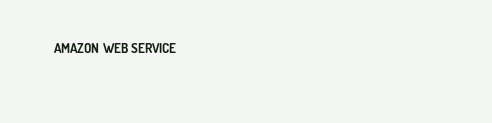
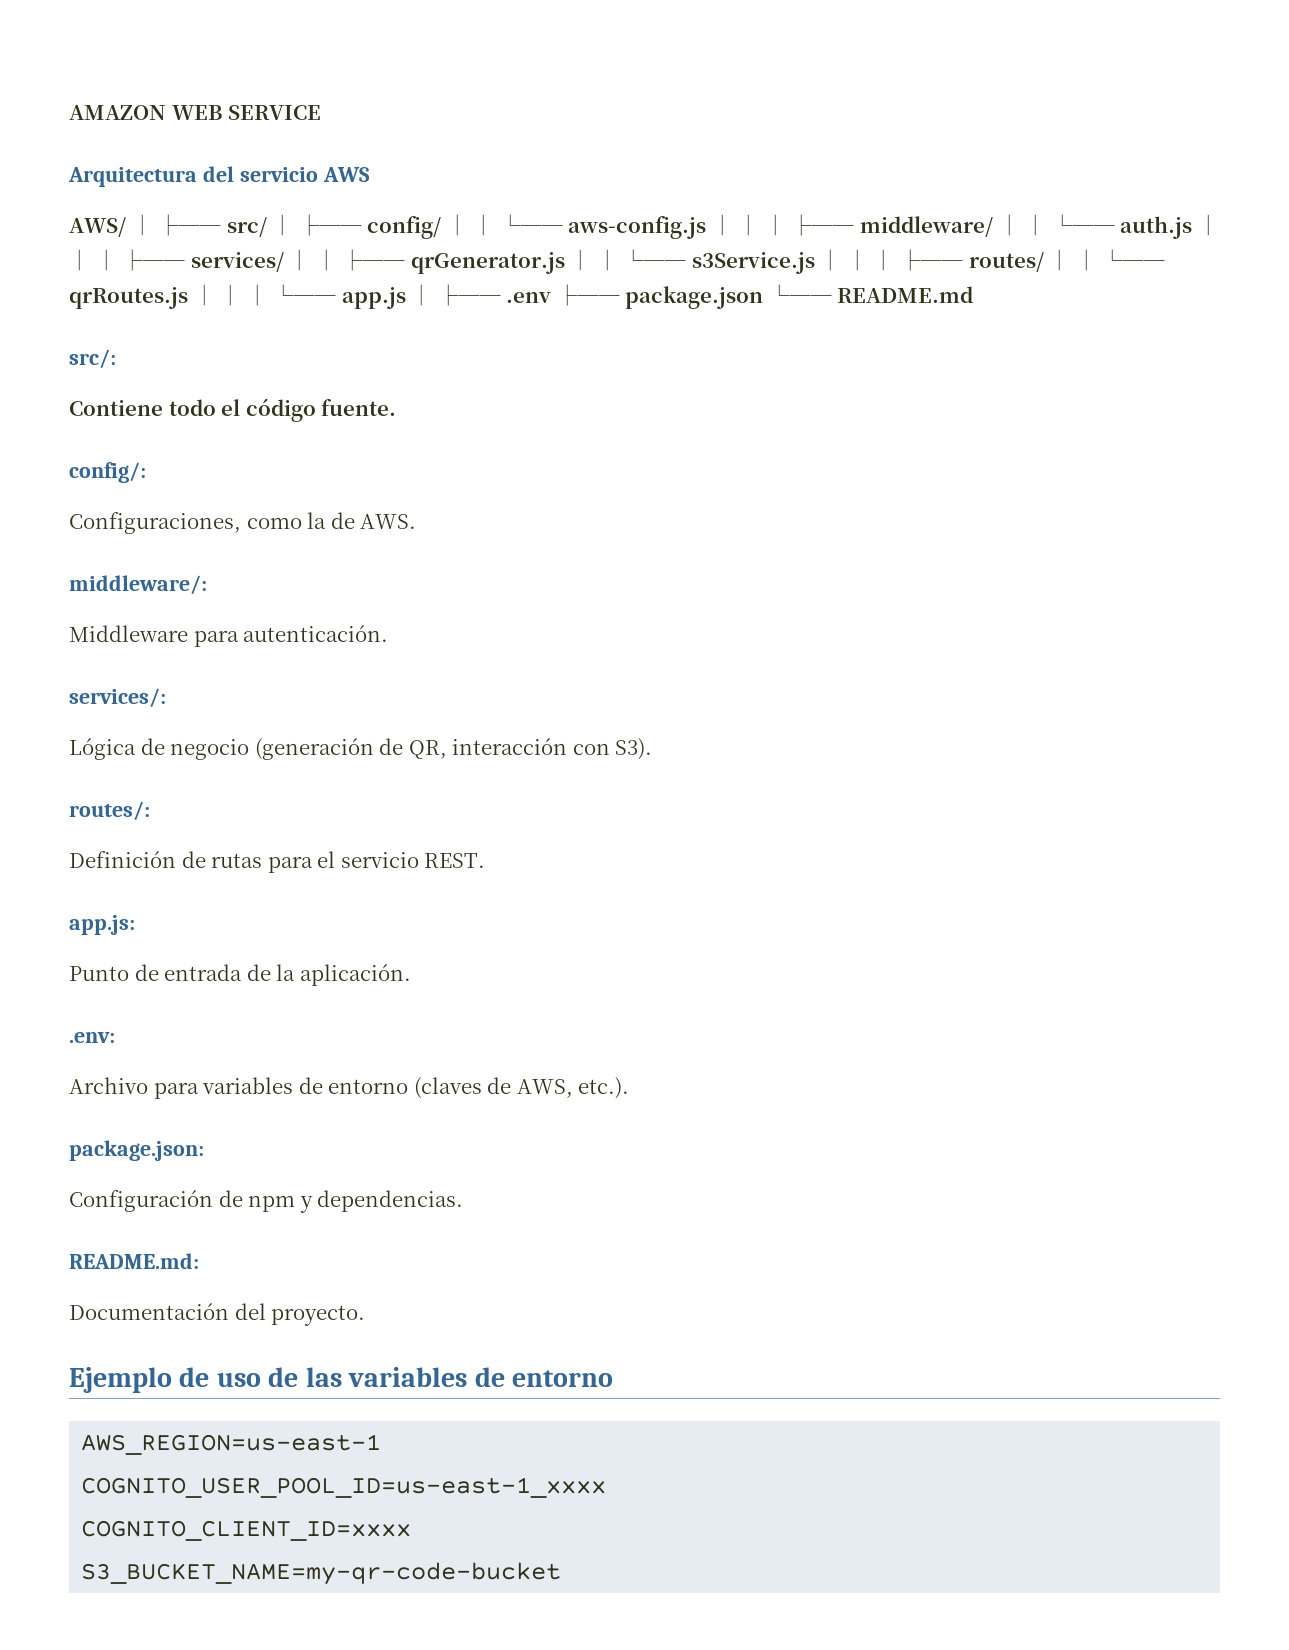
(177, 48) none -> [68,166,370,187] [69,214,1219,239] [69,249,1166,274] [69,284,974,309] [69,349,116,369] [69,398,397,422] [69,462,146,483] [69,512,417,534] [69,575,207,595] [69,625,389,647] [69,688,166,708] [69,738,653,760] [69,801,150,821] [69,851,486,873] [69,915,135,935] [69,964,411,986] [69,1032,115,1043] [69,1077,630,1099] [69,1140,204,1161] [69,1190,464,1213] [69,1253,199,1269] [69,1303,366,1326] [69,1367,613,1393] [81,1434,382,1455] [81,1477,607,1498] [81,1520,412,1541] [81,1562,562,1585] // Arquitectura del servicio AWS // AWS/ │ ├── src/ │ ├── config/ │ │ └── aws-config.js │ │ │ ├── middleware/ │ │ └── auth.js │ │ │ ├── services/ │ │ ├── qrGenerator.js │ │ └── s3Service.js │ │ │ ├── routes/ │ │ └── qrRoutes.js │ │ │ └── app.js │ ├── .env ├── package.json └── README.md // src/: // Contiene todo el código fuente. // config/: // Configuraciones, como la de AWS. // middleware/: // Middleware para autenticación. // services/: // Lógica de negocio (generación de QR, interacción con S3). // routes/: // Definición de rutas para el servicio REST. // app.js: // Punto de entrada de la aplicación. // .env: // Archivo para variables de entorno (claves de AWS, etc.). // package.json: // Configuración de npm y dependencias. // README.md: // Documentación del proyecto. // Ejemplo de uso de las variables de entorno // AWS_REGION=us-east-1 // COGNITO_USER_POOL_ID=us-east-1_xxxx // COGNITO_CLIENT_ID=xxxx // S3_BUCKET_NAME=my-qr-code-bucket

